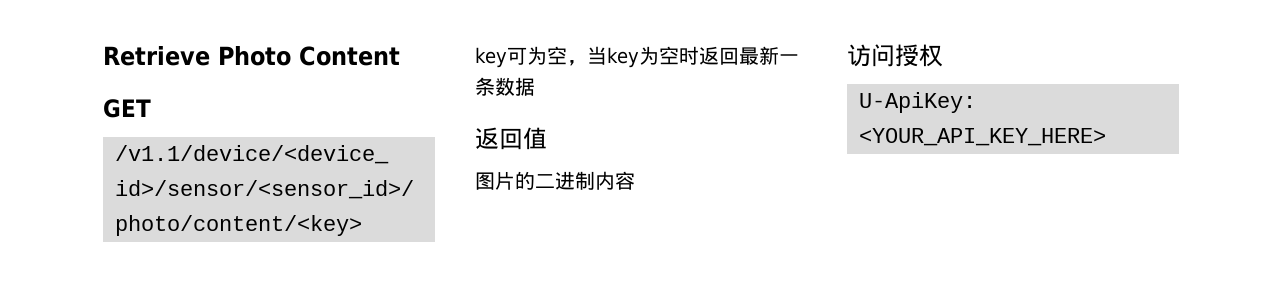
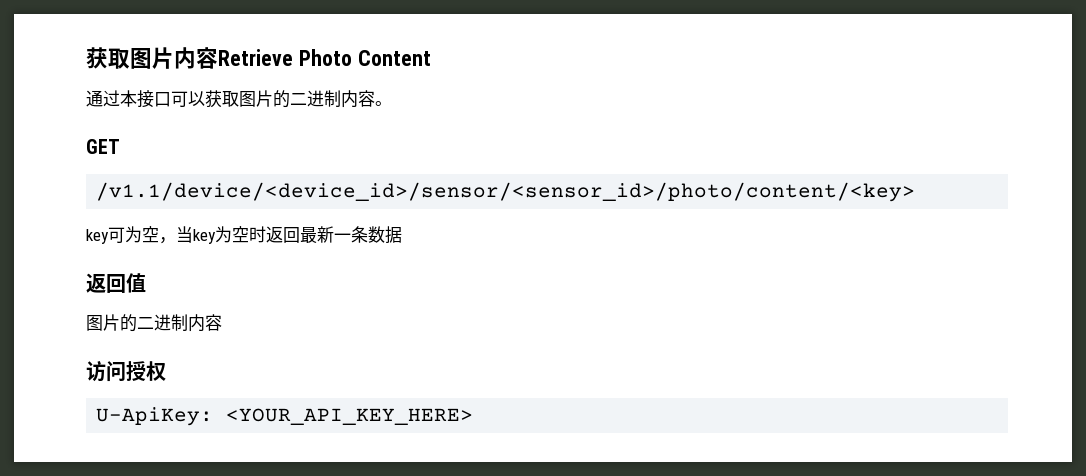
(103, 56) none -> [86,47,218,69] 获取图片内容
(400, 56) none -> [86,90,392,108] // 通过本接口可以获取图片的二进制内容。

